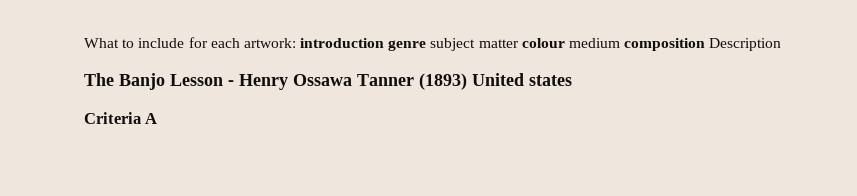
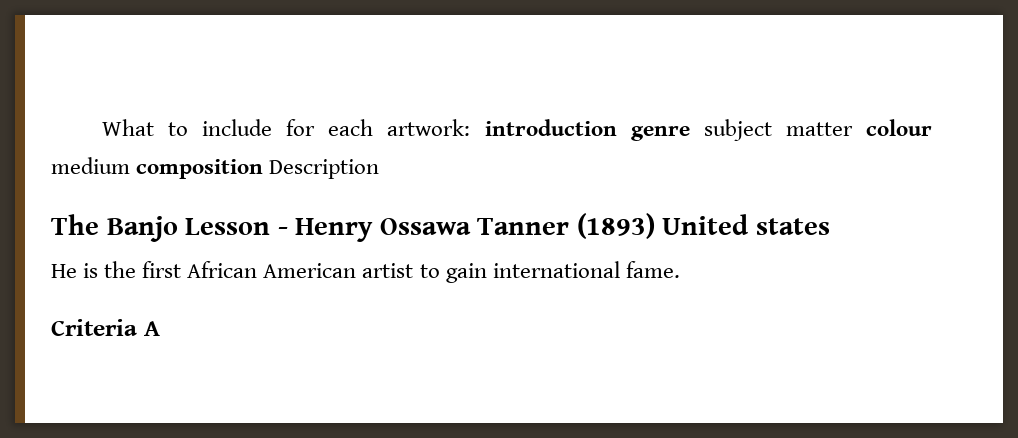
(572, 80) none -> [51,261,680,283] // He is the first African American artist to gain international fame.

